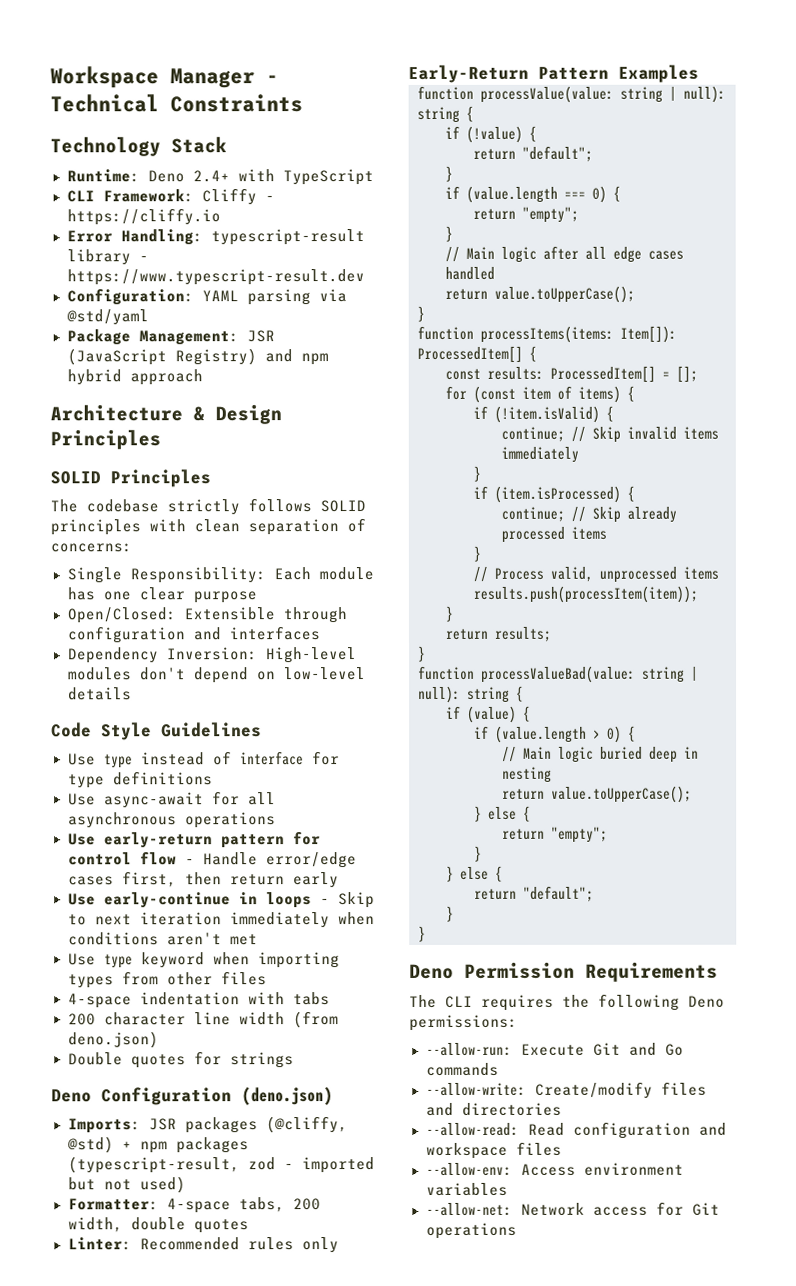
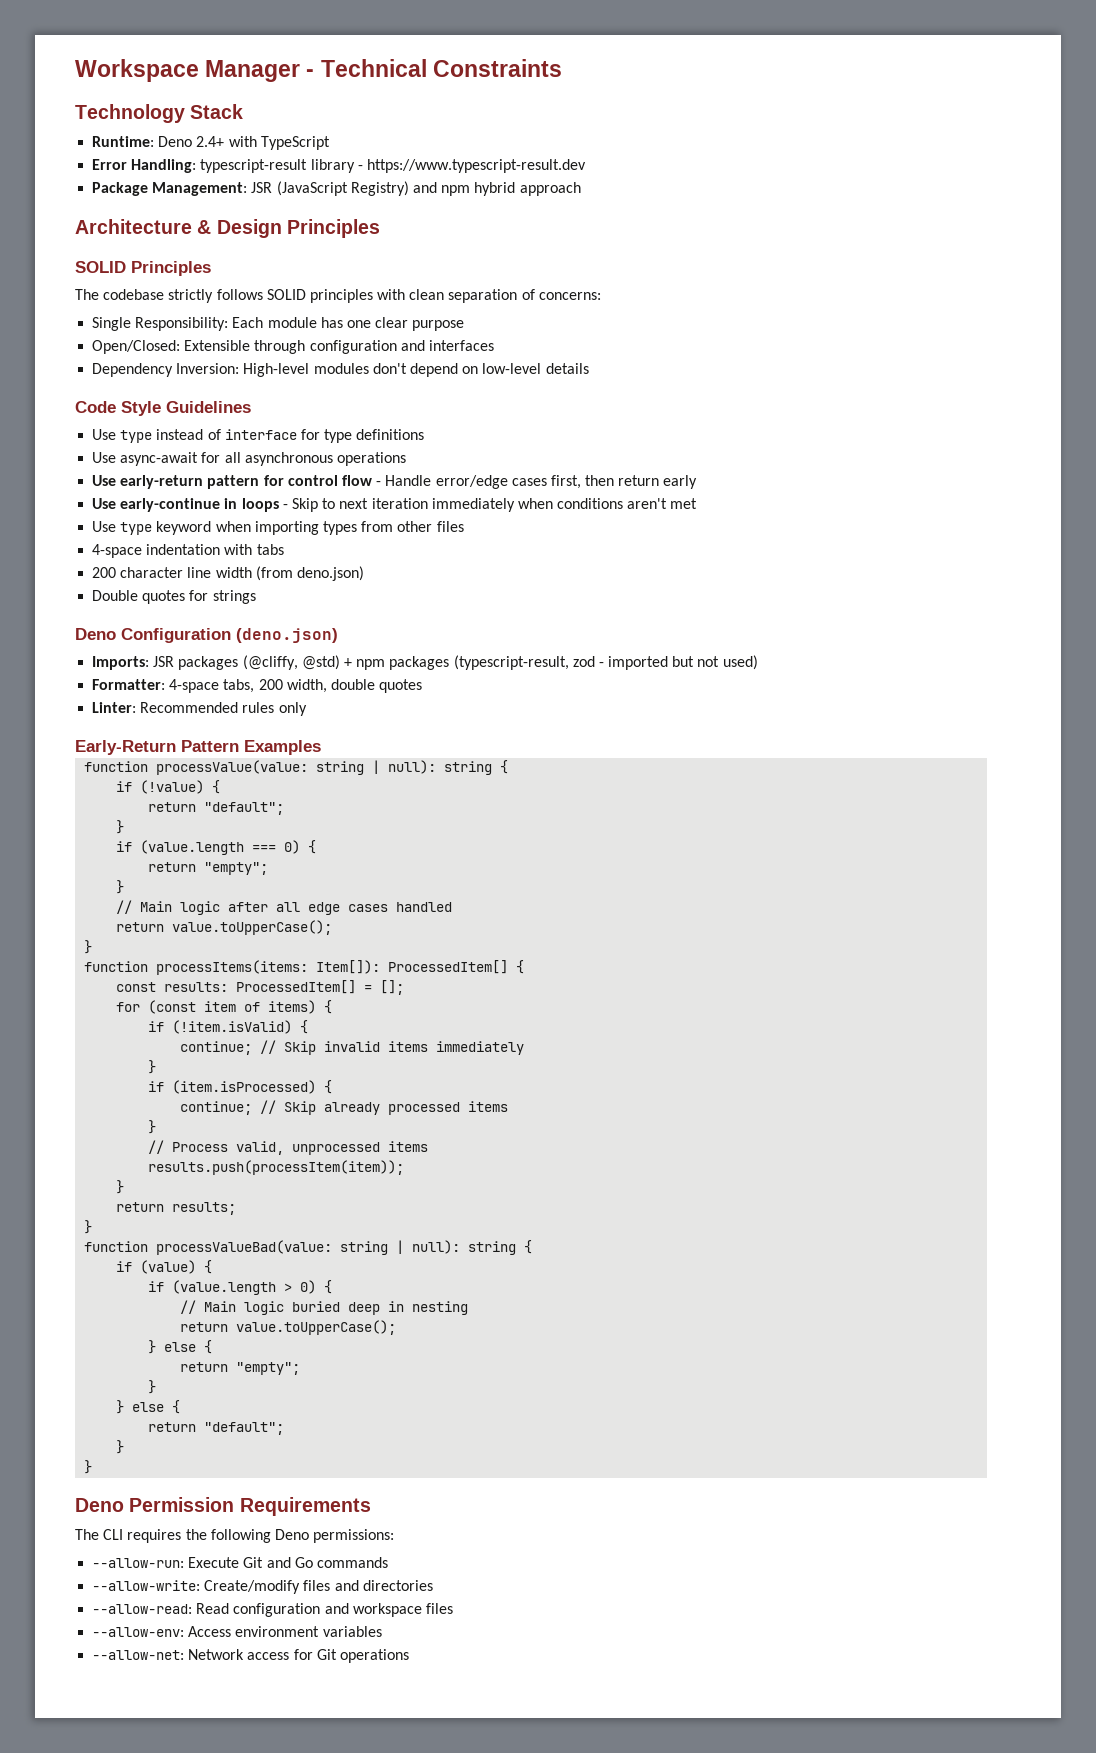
[66,188,275,206] [66,208,221,226] // CLI Framework: Cliffy - https://cliffy.io -> (330, 143) none
[66,288,347,306] [65,309,149,326] // Configuration: YAML parsing via @std/yaml -> (586, 166) none

